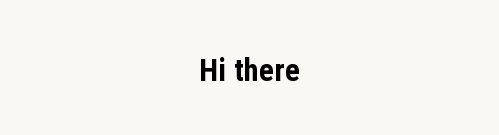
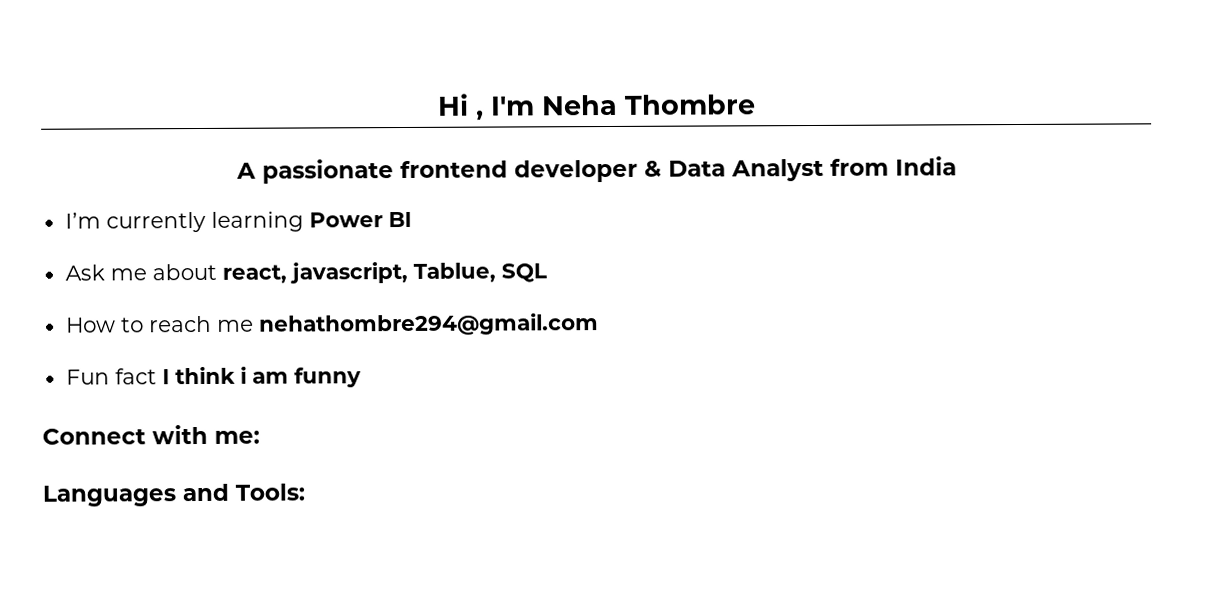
[234,57,301,81] there -> [475,94,756,121] [235,156,957,184] [64,211,412,233] [64,261,547,284] [65,313,599,336] [65,366,362,388] [42,424,260,445] [42,483,305,507] , I'm Neha Thombre // A passionate frontend developer & Data Analyst from India // I’m currently learning Power BI // Ask me about react, javascript, Tablue, SQL // How to reach me nehathombre294@gmail.com // Fun fact I think i am funny // Connect with me: // Languages and Tools:

